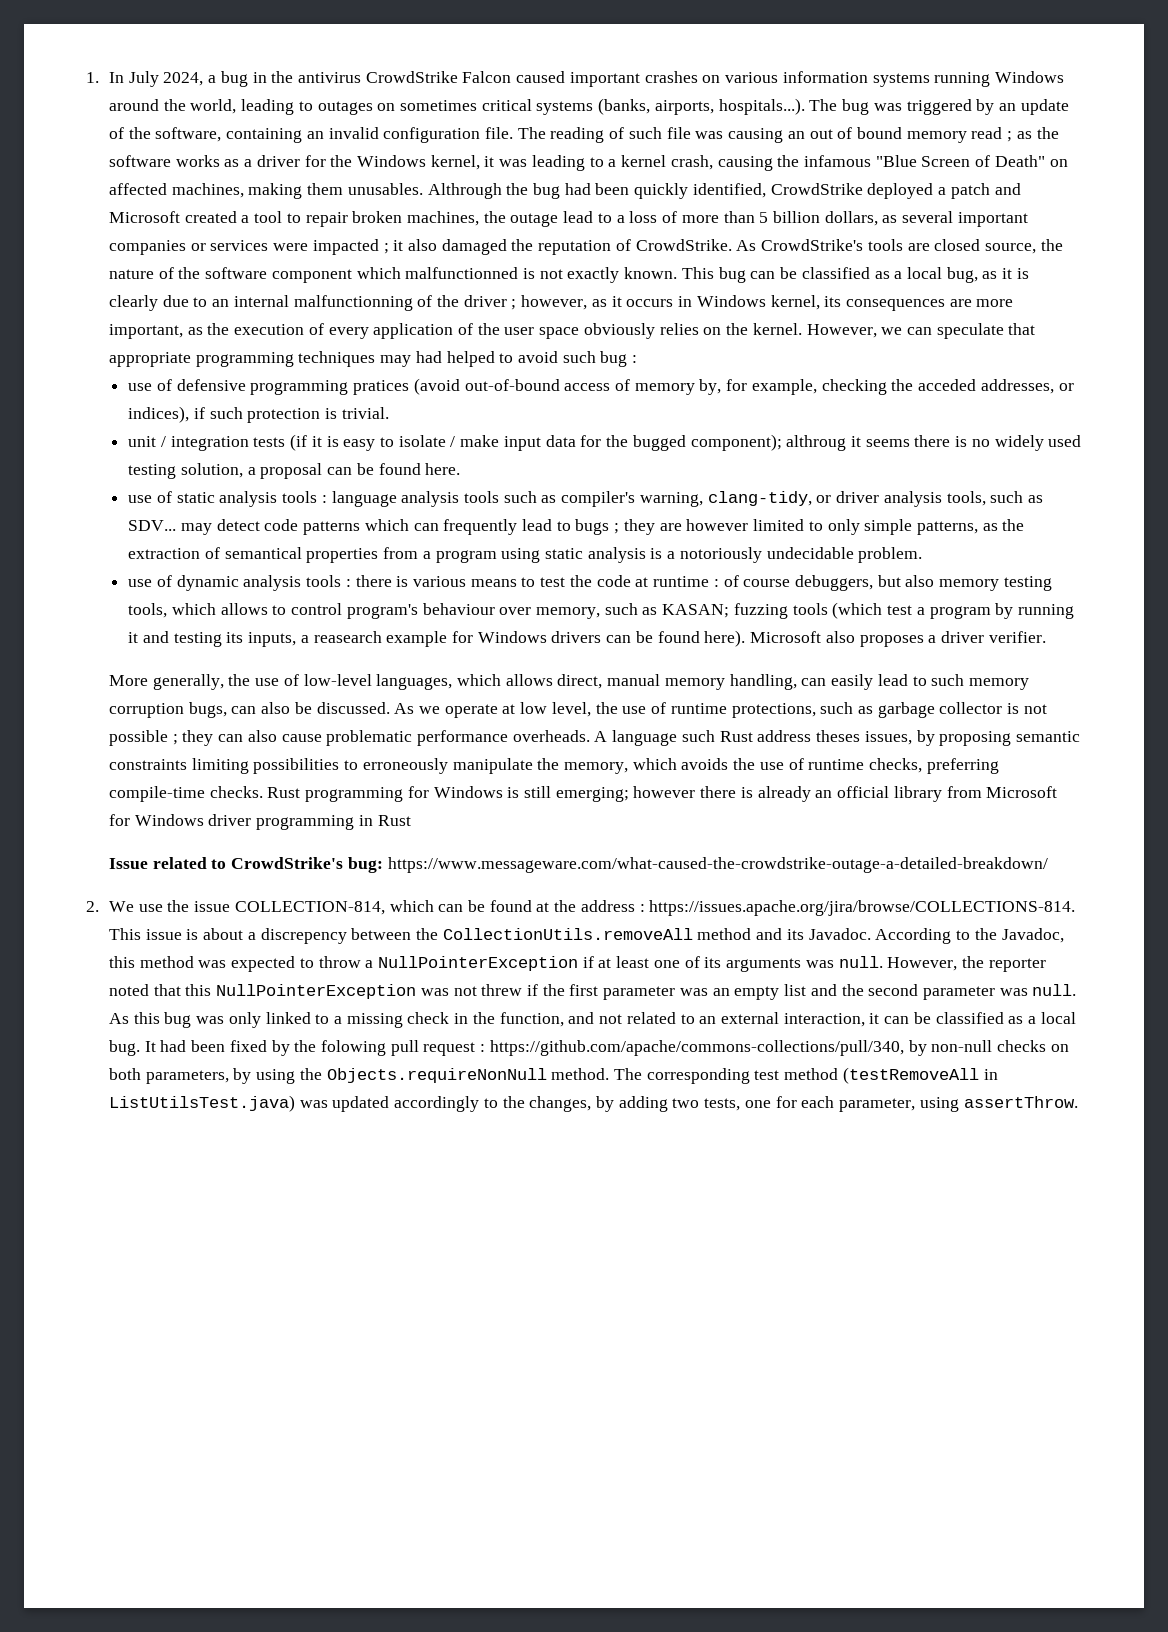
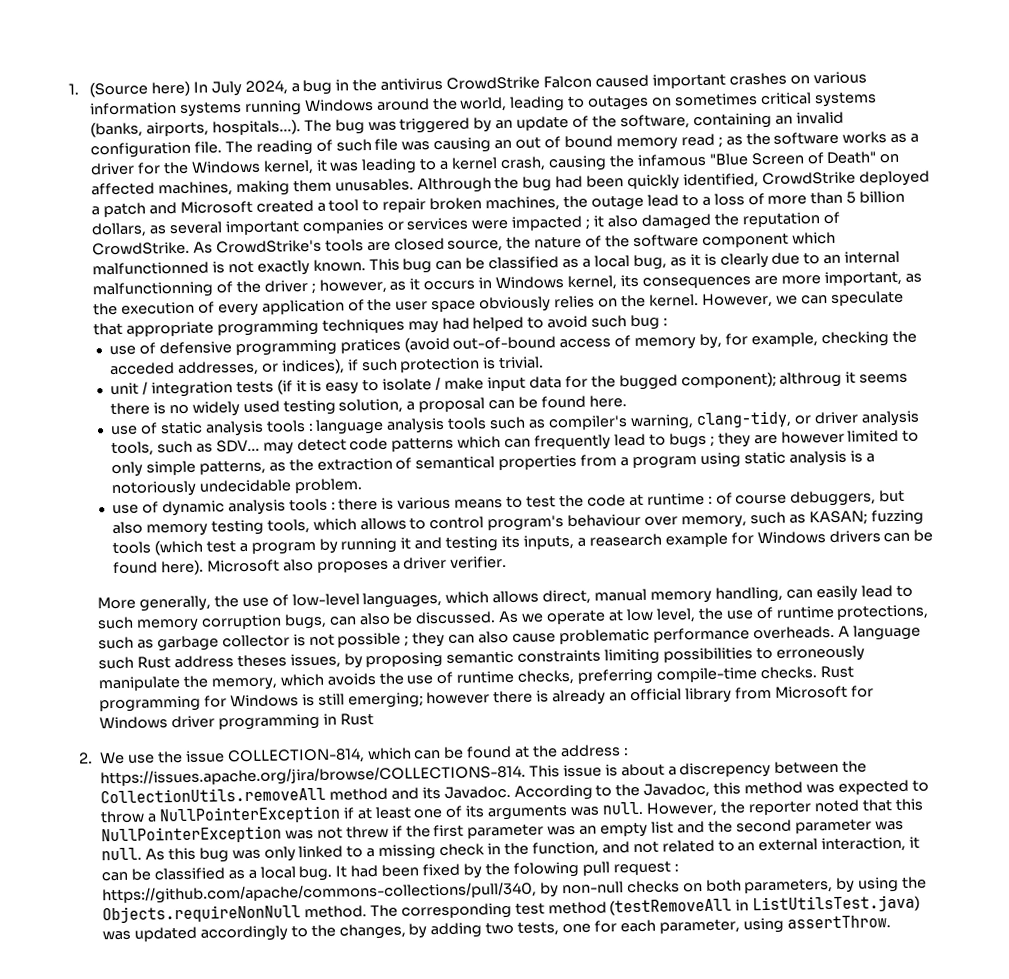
(99, 77) none -> [88,80,190,98] (Source here)
[108,857,1048,873] // Issue related to CrowdStrike's bug: https://www.messageware.com/what-caused-the-crowdstrike-outage-a-detailed-breakdown/ -> (374, 719) none

